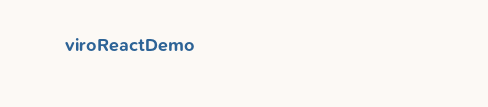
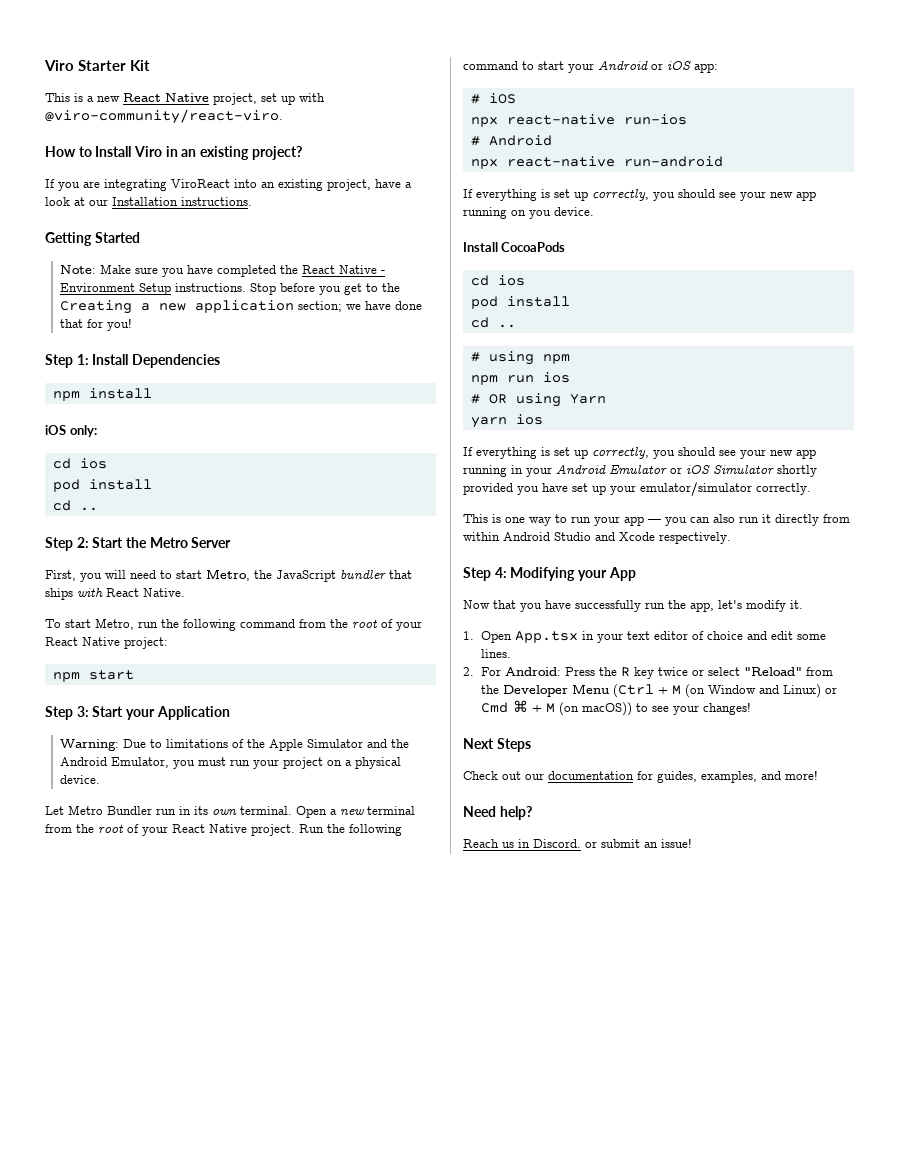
[65,38,195,52] viroReactDemo -> [44,60,150,71] [45,93,325,105] [45,109,283,124] [45,146,302,160] [45,179,412,191] [45,197,252,206] [45,232,140,246] [59,264,385,277] [59,283,400,295] [59,300,422,314] [59,318,132,331] [45,354,220,368] [52,388,152,401] [45,425,97,437] [52,458,107,469] [52,479,152,492] [52,500,98,511] [45,537,232,551] [45,569,412,582] [45,588,185,600] [45,618,422,631] [45,637,168,649] [52,670,134,682] [45,706,230,720] [59,739,409,751] [59,757,401,769] [59,775,100,784] [45,805,415,818] [45,824,402,836] [463,61,718,73] [470,93,516,104] [470,114,687,127] [470,135,552,146] [470,156,723,169] [463,189,816,201] [463,207,594,219] [463,242,566,252] [470,275,525,286] [470,296,570,309] [470,317,516,328] [470,351,570,365] [470,372,570,385] [470,393,606,407] [470,414,543,428] [463,447,816,459] [463,465,817,477] [463,482,811,496] [463,514,850,526] [463,532,731,544] [463,567,636,581] [463,600,803,612] [463,631,826,643] [480,649,511,658] [463,667,833,679] [480,684,837,698] [480,700,751,716] [463,738,531,752] [463,770,818,783] [463,806,532,820] [463,838,692,848] Viro Starter Kit // This is a new React Native project, set up with @viro-community/react-viro. // How to Install Viro in an existing project? // If you are integrating ViroReact into an existing project, have a look at our Installation instructions. // Getting Started // Note: Make sure you have completed the React Native - Environment Setup instructions. Stop before you get to the Creating a new application section; we have done that for you! // Step 1: Install Dependencies // npm install // iOS only: // cd ios // pod install // cd .. // Step 2: Start the Metro Server // First, you will need to start Metro, the JavaScript bundler that ships with React Native. // To start Metro, run the following command from the root of your React Native project: // npm start // Step 3: Start your Application // Warning: Due to limitations of the Apple Simulator and the Android Emulator, you must run your project on a physical device. // Let Metro Bundler run in its own terminal. Open a new terminal from the root of your React Native project. Run the following command to start your Android or iOS app: // # iOS // npx react-native run-ios // # Android // npx react-native run-android // If everything is set up correctly, you should see your new app running on you device. // Install CocoaPods // cd ios // pod install // cd .. // # using npm // npm run ios // # OR using Yarn // yarn ios // If everything is set up correctly, you should see your new app running in your Android Emulator or iOS Simulator shortly provided you have set up your emulator/simulator correctly. // This is one way to run your app — you can also run it directly from within Android Studio and Xcode respectively. // Step 4: Modifying your App // Now that you have successfully run the app, let's modify it. // 1. Open App.tsx in your text editor of choice and edit some lines. // 2. For Android: Press the R key twice or select "Reload" from the Developer Menu (Ctrl + M (on Window and Linux) or Cmd ⌘ + M (on macOS)) to see your changes! // Next Steps // Check out our documentation for guides, examples, and more! // Need help? // Reach us in Discord. or submit an issue!

